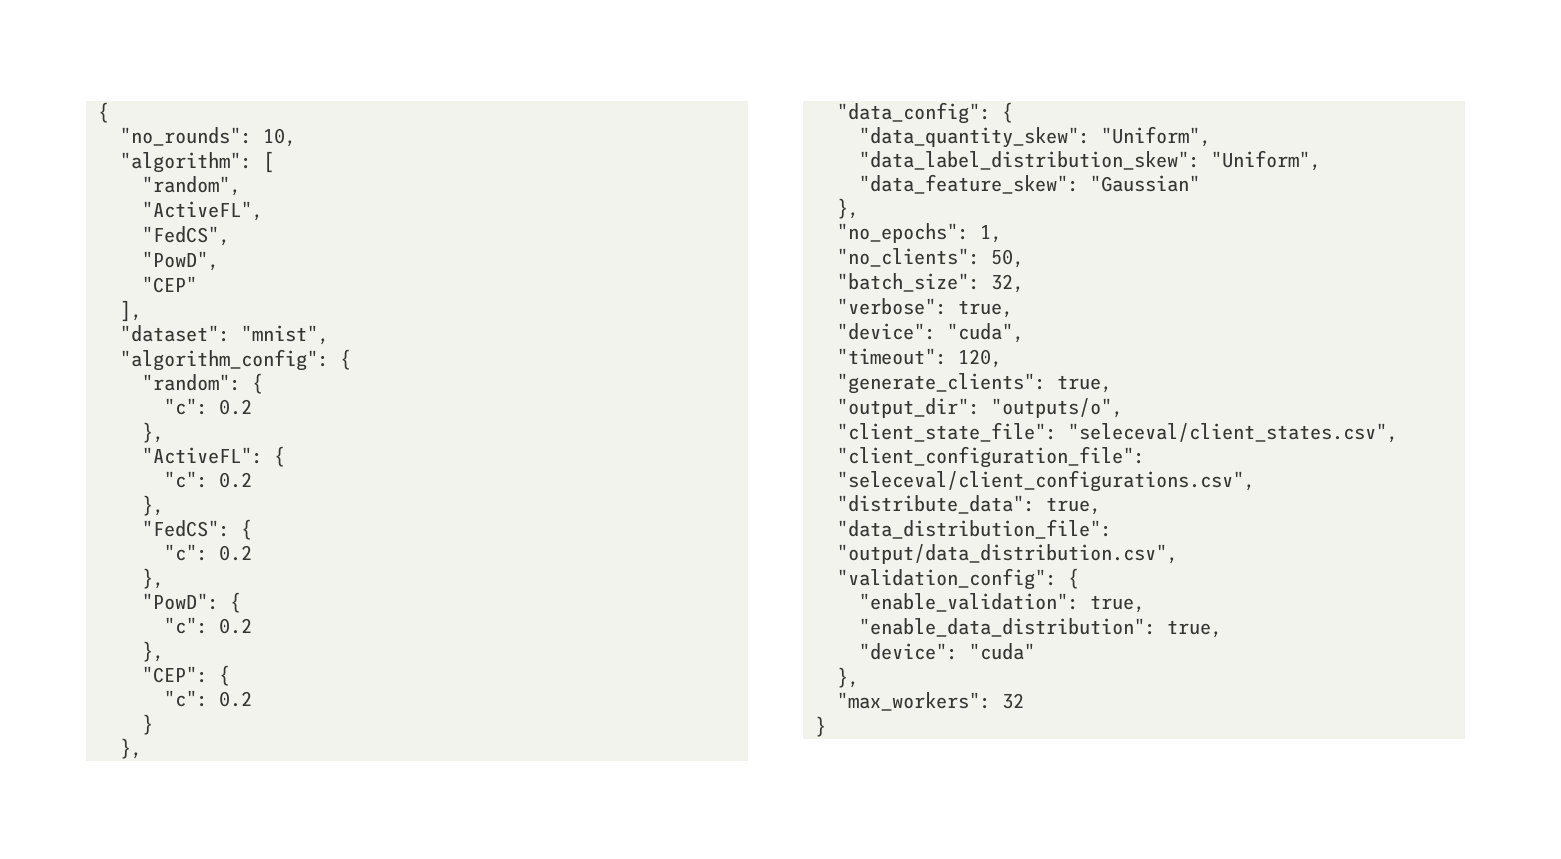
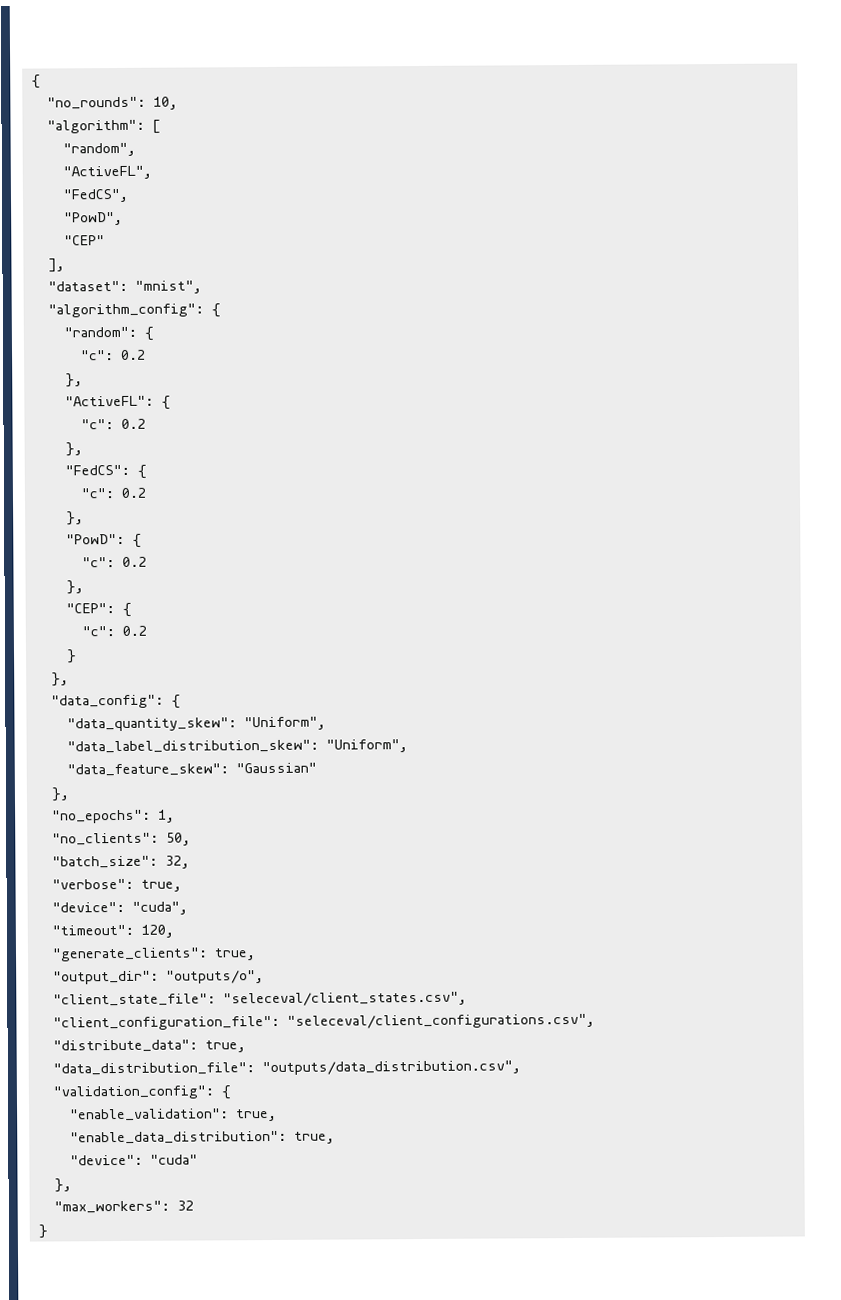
[837,544,1179,564] "output/data_distribution.csv", -> [261,1060,521,1076] "outputs/data_distribution.csv",

